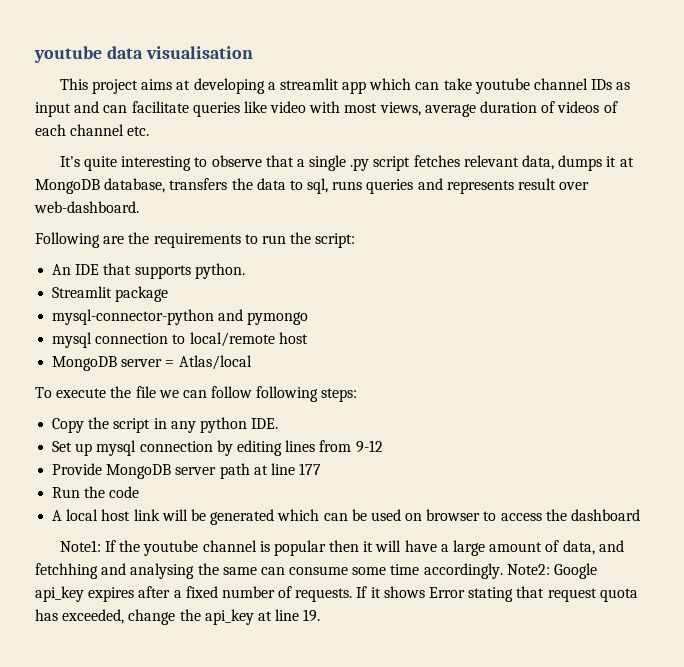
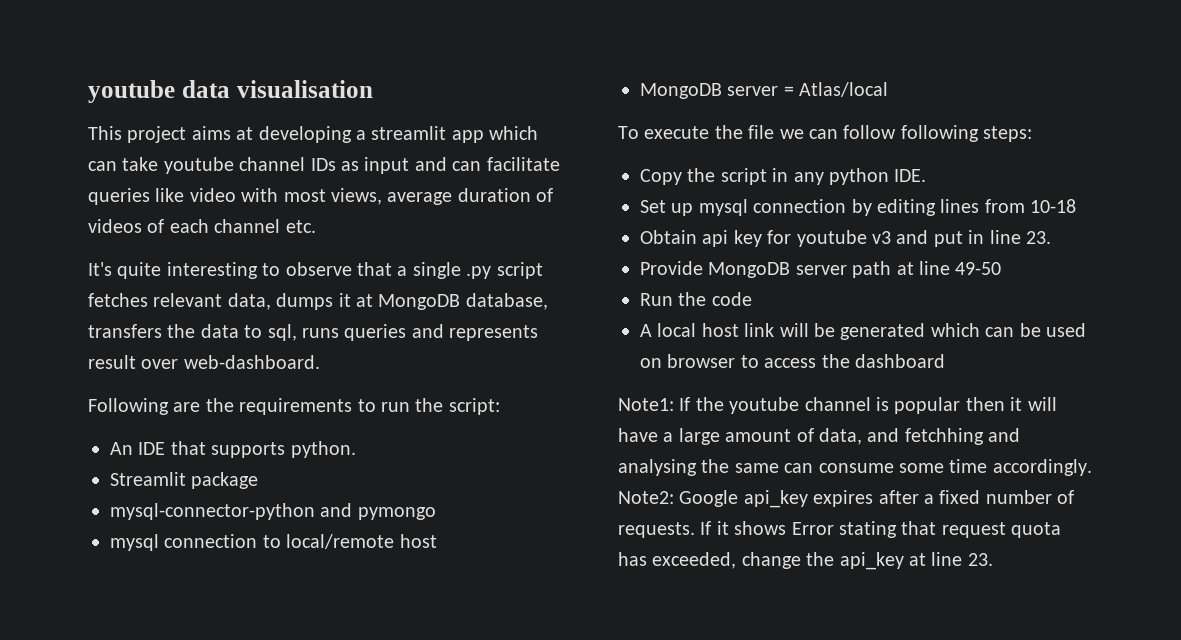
[355,440,383,453] 9-12 -> [1030,199,1077,213] [640,230,1051,247] 10-18 // Obtain api key for youtube v3 and put in line 23.
[299,463,322,475] 177 -> [955,262,1002,275] 49-50
[303,609,321,622] 19. -> [967,553,993,566] 23.

